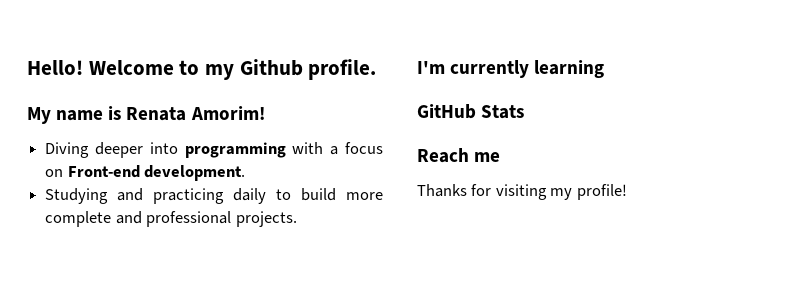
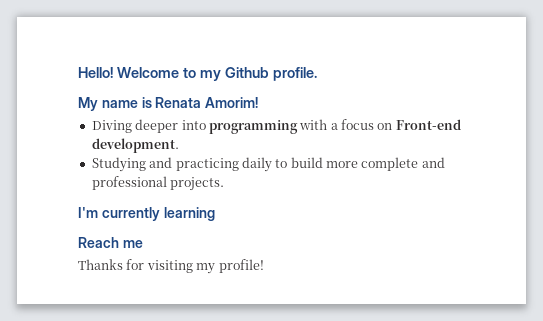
[417,104,525,119] // GitHub Stats -> (215, 214) none

